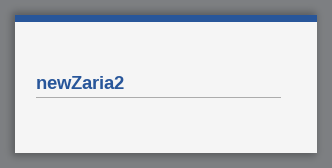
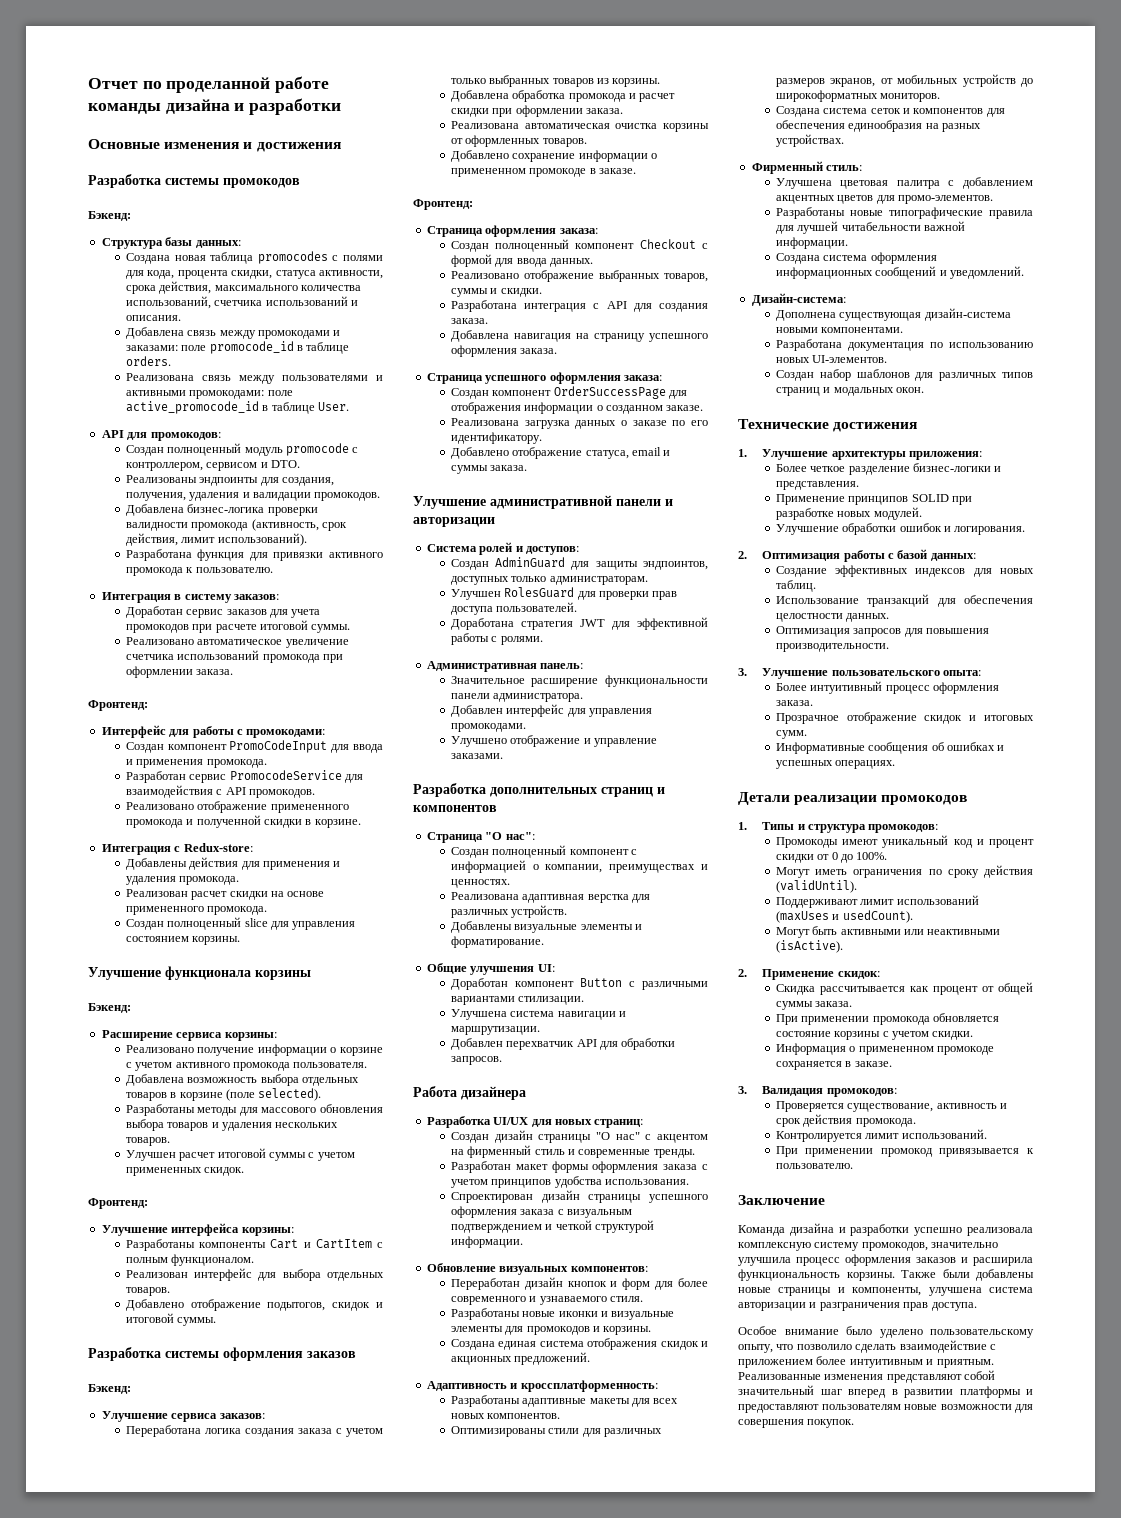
[36,76,124,89] newZaria2 -> [88,76,330,93] [88,98,342,115] [88,139,341,152] [88,174,300,188] [88,211,131,221] [101,237,241,249] [125,251,383,264] [125,270,383,279] [125,281,362,294] [125,296,359,309] [125,315,181,321] [125,327,341,339] [125,341,350,354] [125,356,171,366] [125,373,383,384] [125,390,293,399] [125,401,350,414] [101,430,221,441] [125,443,359,456] [125,460,301,471] [125,475,335,486] [125,492,381,501] [125,504,318,516] [125,519,348,531] [125,533,307,546] [125,549,383,561] [125,567,273,576] [101,592,279,603] [125,606,321,618] [125,620,351,633] [125,637,349,648] [125,650,344,663] [125,666,234,678] [88,700,148,711] [101,725,326,738] [125,740,383,753] [125,759,267,768] [125,770,364,783] [125,785,316,798] [125,801,349,813] [125,815,361,828] [101,843,253,855] [125,857,341,870] [125,876,240,885] [125,889,325,900] [125,906,268,915] [125,917,356,930] [125,936,241,945] [88,966,311,980] [88,1003,131,1013] [101,1030,277,1041] [125,1044,383,1056] [125,1062,368,1071] [125,1074,360,1086] [125,1088,322,1101] [125,1104,383,1116] [125,1119,339,1131] [125,1137,170,1146] [125,1148,355,1161] [125,1167,245,1176] [88,1198,148,1209] [101,1223,294,1236] [125,1239,384,1251] [125,1254,255,1266] [125,1268,384,1281] [125,1287,170,1296] [125,1299,383,1311] [125,1313,217,1326] [88,1347,356,1361] [88,1384,131,1394] [101,1411,265,1422] [125,1425,383,1437] [450,75,661,87] [450,90,676,102] [450,105,624,117] [450,121,709,132] [450,135,587,147] [450,150,658,162] [450,168,637,177] [413,199,473,210] [426,225,598,237] [450,239,708,252] [450,254,594,267] [450,270,708,282] [450,288,542,297] [450,300,708,312] [450,318,488,324] [450,330,708,342] [450,345,558,357] [426,372,662,384] [450,386,688,399] [450,402,704,414] [450,418,708,429] [450,432,542,444] [450,447,671,459] [450,465,528,474] [413,495,673,509] [413,517,495,527] [426,542,579,555] [450,557,708,570] [450,576,648,585] [450,587,678,600] [450,602,578,615] [450,617,708,630] [450,633,543,645] [426,661,584,672] [450,675,708,687] [450,693,584,702] [450,704,653,717] [450,723,526,732] [450,735,658,747] [450,753,503,759] [413,783,665,797] [413,805,497,812] [426,832,535,843] [450,845,638,858] [450,860,708,873] [450,879,510,888] [450,892,651,903] [450,905,568,918] [450,921,643,933] [450,936,544,948] [426,963,555,975] [450,978,708,990] [450,996,585,1005] [450,1009,627,1020] [450,1026,540,1035] [450,1038,676,1050] [450,1056,502,1065] [413,1086,526,1100] [426,1116,644,1128] [450,1130,708,1143] [450,1145,695,1158] [450,1161,708,1173] [450,1176,690,1188] [450,1190,708,1203] [450,1206,633,1218] [450,1220,655,1233] [450,1236,523,1248] [426,1263,648,1275] [450,1277,708,1290] [450,1296,644,1305] [450,1308,675,1320] [450,1326,652,1335] [450,1338,708,1350] [450,1352,591,1365] [426,1380,658,1392] [450,1395,679,1407] [450,1413,561,1419] [450,1426,663,1437] [775,74,1033,87] [775,90,941,102] [775,106,1005,117] [775,120,982,132] [775,134,844,147] [751,161,863,174] [775,177,1033,189] [775,195,994,204] [775,207,1033,219] [775,221,966,234] [775,237,848,249] [775,252,937,264] [775,266,1025,279] [751,293,846,306] [775,308,1011,321] [775,327,904,333] [775,339,1033,351] [775,355,888,363] [775,369,1033,381] [775,387,925,396] [738,419,918,432] [738,449,982,460] [775,463,1002,475] [775,481,859,490] [775,494,973,505] [775,507,922,520] [775,523,1026,535] [738,549,976,562] [775,565,1034,577] [775,580,816,592] [775,594,1033,607] [775,613,890,622] [775,626,990,637] [775,643,889,652] [738,668,981,679] [775,681,1000,694] [775,700,813,706] [775,712,1034,724] [775,730,807,739] [775,742,1005,754] [775,760,896,769] [738,792,968,805] [738,822,939,833] [775,835,1034,848] [775,852,888,863] [775,865,1033,878] [775,880,857,893] [775,895,979,908] [775,910,913,923] [775,926,1001,938] [775,940,843,953] [738,969,880,980] [775,982,1033,995] [775,1001,853,1010] [775,1013,1000,1025] [775,1031,974,1040] [775,1043,995,1055] [775,1061,892,1070] [738,1086,897,1097] [775,1101,1008,1112] [775,1114,916,1127] [775,1129,987,1142] [775,1146,1034,1157] [775,1163,853,1169] [738,1195,825,1205] [738,1223,1033,1236] [738,1242,999,1251] [738,1254,1033,1266] [738,1269,1034,1281] [738,1287,1033,1296] [738,1302,977,1311] [738,1326,1034,1338] [738,1340,996,1353] [738,1356,994,1368] [738,1370,996,1383] [738,1385,1033,1398] [738,1404,1033,1413] [738,1419,855,1428] Отчет по проделанной работе команды дизайна и разработки // Основные изменения и достижения // Разработка системы промокодов // Бэкенд: // Структура базы данных: // Создана новая таблица promocodes с полями для кода, процента скидки, статуса активности, срока действия, максимального количества использований, счетчика использований и описания. // Добавлена связь между промокодами и заказами: поле promocode_id в таблице orders. // Реализована связь между пользователями и активными промокодами: поле active_promocode_id в таблице User. // API для промокодов: // Создан полноценный модуль promocode с контроллером, сервисом и DTO. // Реализованы эндпоинты для создания, получения, удаления и валидации промокодов. // Добавлена бизнес-логика проверки валидности промокода (активность, срок действия, лимит использований). // Разработана функция для привязки активного промокода к пользователю. // Интеграция в систему заказов: // Доработан сервис заказов для учета промокодов при расчете итоговой суммы. // Реализовано автоматическое увеличение счетчика использований промокода при оформлении заказа. // Фронтенд: // Интерфейс для работы с промокодами: // Создан компонент PromoCodeInput для ввода и применения промокода. // Разработан сервис PromocodeService для взаимодействия с API промокодов. // Реализовано отображение примененного промокода и полученной скидки в корзине. // Интеграция с Redux-store: // Добавлены действия для применения и удаления промокода. // Реализован расчет скидки на основе примененного промокода. // Создан полноценный slice для управления состоянием корзины. // Улучшение функционала корзины // Бэкенд: // Расширение сервиса корзины: // Реализовано получение информации о корзине с учетом активного промокода пользователя. // Добавлена возможность выбора отдельных товаров в корзине (поле selected). // Разработаны методы для массового обновления выбора товаров и удаления нескольких товаров. // Улучшен расчет итоговой суммы с учетом примененных скидок. // Фронтенд: // Улучшение интерфейса корзины: // Разработаны компоненты Cart и CartItem с полным функционалом. // Реализован интерфейс для выбора отдельных товаров. // Добавлено отображение подытогов, скидок и итоговой суммы. // Разработка системы оформления заказов // Бэкенд: // Улучшение сервиса заказов: // Переработана логика создания заказа с учетом только выбранных товаров из корзины. // Добавлена обработка промокода и расчет скидки при оформлении заказа. // Реализована автоматическая очистка корзины от оформленных товаров. // Добавлено сохранение информации о примененном промокоде в заказе. // Фронтенд: // Страница оформления заказа: // Создан полноценный компонент Checkout с формой для ввода данных. // Реализовано отображение выбранных товаров, суммы и скидки. // Разработана интеграция с API для создания заказа. // Добавлена навигация на страницу успешного оформления заказа. // Страница успешного оформления заказа: // Создан компонент OrderSuccessPage для отображения информации о созданном заказе. // Реализована загрузка данных о заказе по его идентификатору. // Добавлено отображение статуса, email и суммы заказа. // Улучшение административной панели и авторизации // Система ролей и доступов: // Создан AdminGuard для защиты эндпоинтов, доступных только администраторам. // Улучшен RolesGuard для проверки прав доступа пользователей. // Доработана стратегия JWT для эффективной работы с ролями. // Административная панель: // Значительное расширение функциональности панели администратора. // Добавлен интерфейс для управления промокодами. // Улучшено отображение и управление заказами. // Разработка дополнительных страниц и компонентов // Страница "О нас": // Создан полноценный компонент с информацией о компании, преимуществах и ценностях. // Реализована адаптивная верстка для различных устройств. // Добавлены визуальные элементы и форматирование. // Общие улучшения UI: // Доработан компонент Button с различными вариантами стилизации. // Улучшена система навигации и маршрутизации. // Добавлен перехватчик API для обработки запросов. // Работа дизайнера // Разработка UI/UX для новых страниц: // Создан дизайн страницы "О нас" с акцентом на фирменный стиль и современные тренды. // Разработан макет формы оформления заказа с учетом принципов удобства использования. // Спроектирован дизайн страницы успешного оформления заказа с визуальным подтверждением и четкой структурой информации. // Обновление визуальных компонентов: // Переработан дизайн кнопок и форм для более современного и узнаваемого стиля. // Разработаны новые иконки и визуальные элементы для промокодов и корзины. // Создана единая система отображения скидок и акционных предложений. // Адаптивность и кроссплатформенность: // Разработаны адаптивные макеты для всех новых компонентов. // Оптимизированы стили для различных размеров экранов, от мобильных устройств до широкоформатных мониторов. // Создана система сеток и компонентов для обеспечения единообразия на разных устройствах. // Фирменный стиль: // Улучшена цветовая палитра с добавлением акцентных цветов для промо-элементов. // Разработаны новые типографические правила для лучшей читабельности важной информации. // Создана система оформления информационных сообщений и уведомлений. // Дизайн-система: // Дополнена существующая дизайн-система новыми компонентами. // Разработана документация по использованию новых UI-элементов. // Создан набор шаблонов для различных типов страниц и модальных окон. // Технические достижения // 1. Улучшение архитектуры приложения: // Более четкое разделение бизнес-логики и представления. // Применение принципов SOLID при разработке новых модулей. // Улучшение обработки ошибок и логирования. // 2. Оптимизация работы с базой данных: // Создание эффективных индексов для новых таблиц. // Использование транзакций для обеспечения целостности данных. // Оптимизация запросов для повышения производительности. // 3. Улучшение пользовательского опыта: // Более интуитивный процесс оформления заказа. // Прозрачное отображение скидок и итоговых сумм. // Информативные сообщения об ошибках и успешных операциях. // Детали реализации промокодов // 1. Типы и структура промокодов: // Промокоды имеют уникальный код и процент скидки от 0 до 100%. // Могут иметь ограничения по сроку действия (validUntil). // Поддерживают лимит использований (maxUses и usedCount). // Могут быть активными или неактивными (isActive). // 2. Применение скидок: // Скидка рассчитывается как процент от общей суммы заказа. // При применении промокода обновляется состояние корзины с учетом скидки. // Информация о примененном промокоде сохраняется в заказе. // 3. Валидация промокодов: // Проверяется существование, активность и срок действия промокода. // Контролируется лимит использований. // При применении промокод привязывается к пользователю. // Заключение // Команда дизайна и разработки успешно реализовала комплексную систему промокодов, значительно улучшила процесс оформления заказов и расширила функциональность корзины. Также были добавлены новые страницы и компоненты, улучшена система авторизации и разграничения прав доступа. // Особое внимание было уделено пользовательскому опыту, что позволило сделать взаимодействие с приложением более интуитивным и приятным. Реализованные изменения представляют собой значительный шаг вперед в развитии платформы и предоставляют пользователям новые возможности для совершения покупок.

